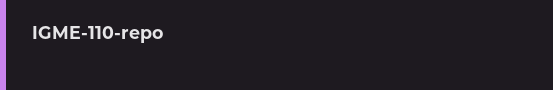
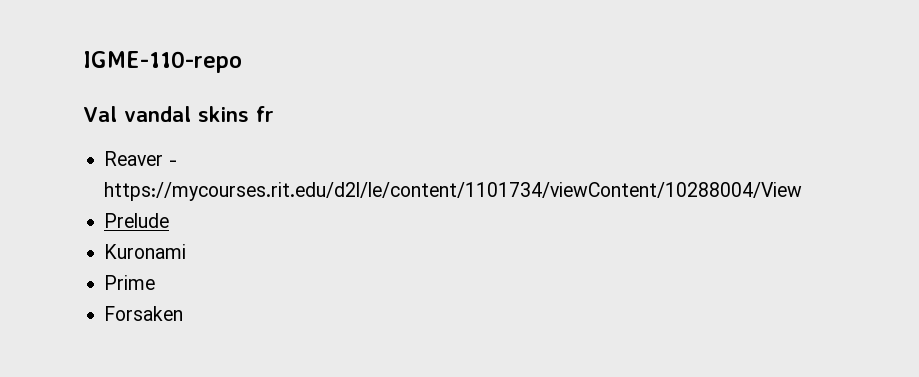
(163, 34) none -> [83,106,274,122] [104,151,177,166] [104,182,803,201] [104,213,170,228] [104,244,187,259] [104,275,156,290] [104,306,184,321] // Val vandal skins fr // Reaver - https://mycourses.rit.edu/d2l/le/content/1101734/viewContent/10288004/View // Prelude // Kuronami // Prime // Forsaken

